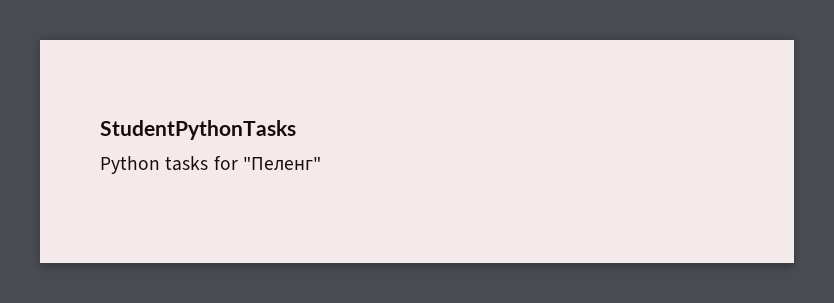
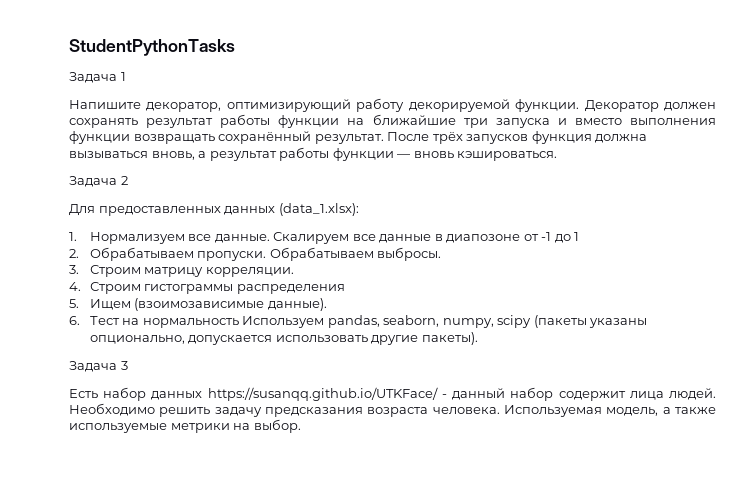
[100,156,321,174] Python tasks for "Пеленг" -> [69,72,126,83] [69,98,716,112] [69,114,717,128] [69,131,648,144] [69,147,558,161] [69,176,128,187] [69,203,359,216] [69,232,580,244] [69,247,442,261] [69,265,294,277] [69,282,345,294] [69,298,327,311] [69,315,648,328] [89,332,478,345] [69,361,128,372] [69,387,716,401] [69,403,717,417] [69,419,301,433] Задача 1 // Напишите декоратор, оптимизирующий работу декорируемой функции. Декоратор должен сохранять результат работы функции на ближайшие три запуска и вместо выполнения функции возвращать сохранённый результат. После трёх запусков функция должна вызываться вновь, а результат работы функции — вновь кэшироваться. // Задача 2 // Для предоставленных данных (data_1.xlsx): // 1. Нормализуем все данные. Скалируем все данные в диапозоне от -1 до 1 // 2. Обрабатываем пропуски. Обрабатываем выбросы. // 3. Строим матрицу корреляции. // 4. Строим гистограммы распределения // 5. Ищем (взоимозависимые данные). // 6. Тест на нормальность Используем pandas, seaborn, numpy, scipy (пакеты указаны опционально, допускается использовать другие пакеты). // Задача 3 // Есть набор данных https://susanqq.github.io/UTKFace/ - данный набор содержит лица людей. Необходимо решить задачу предсказания возраста человека. Используемая модель, а также используемые метрики на выбор.

